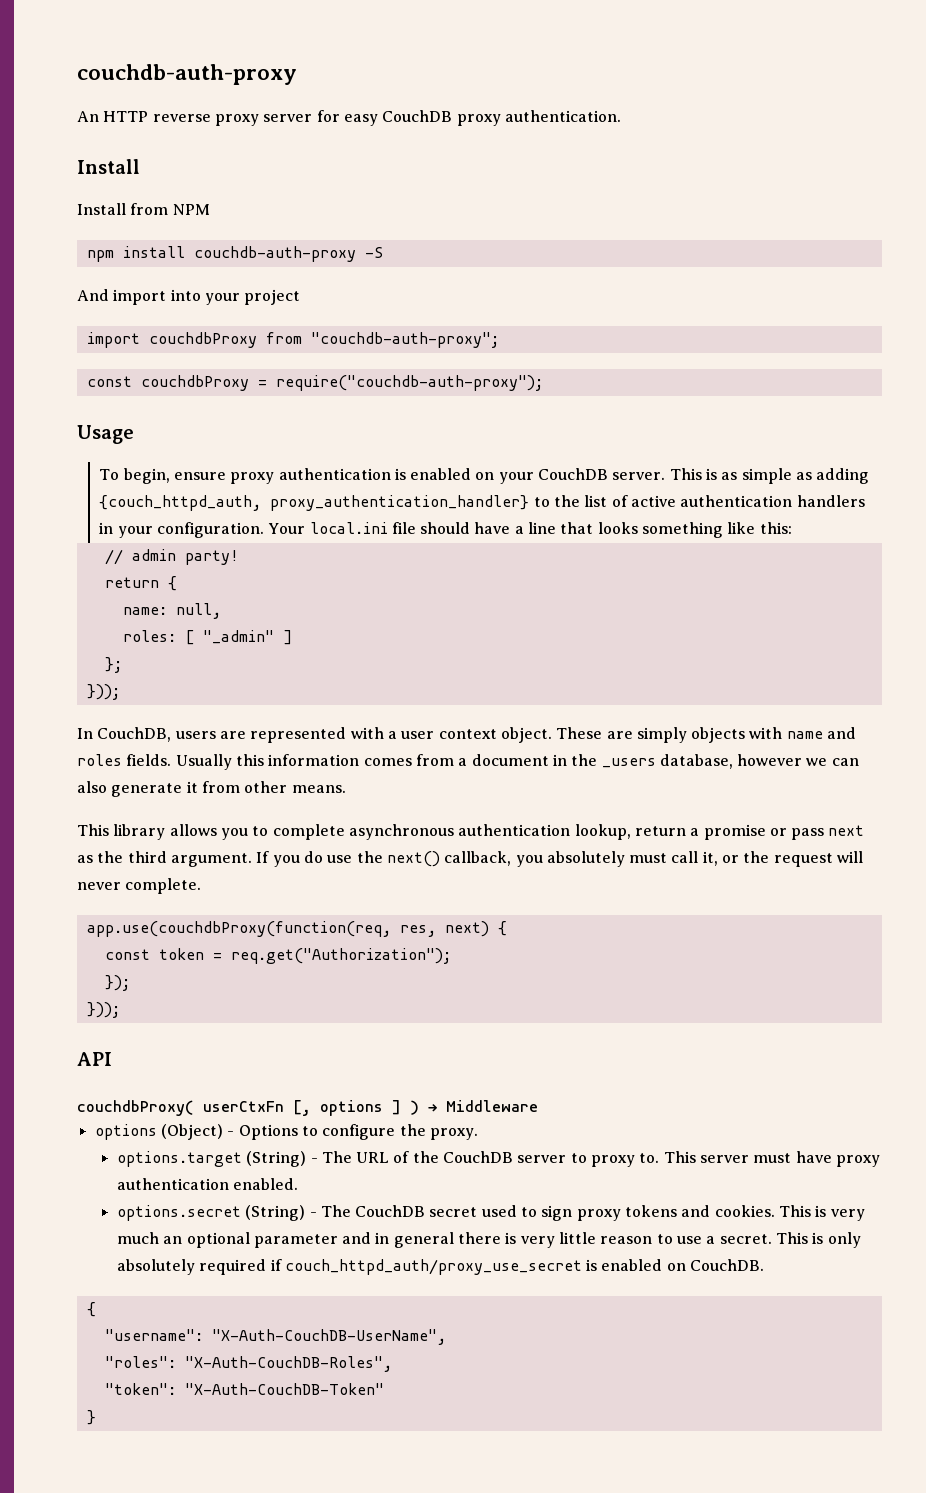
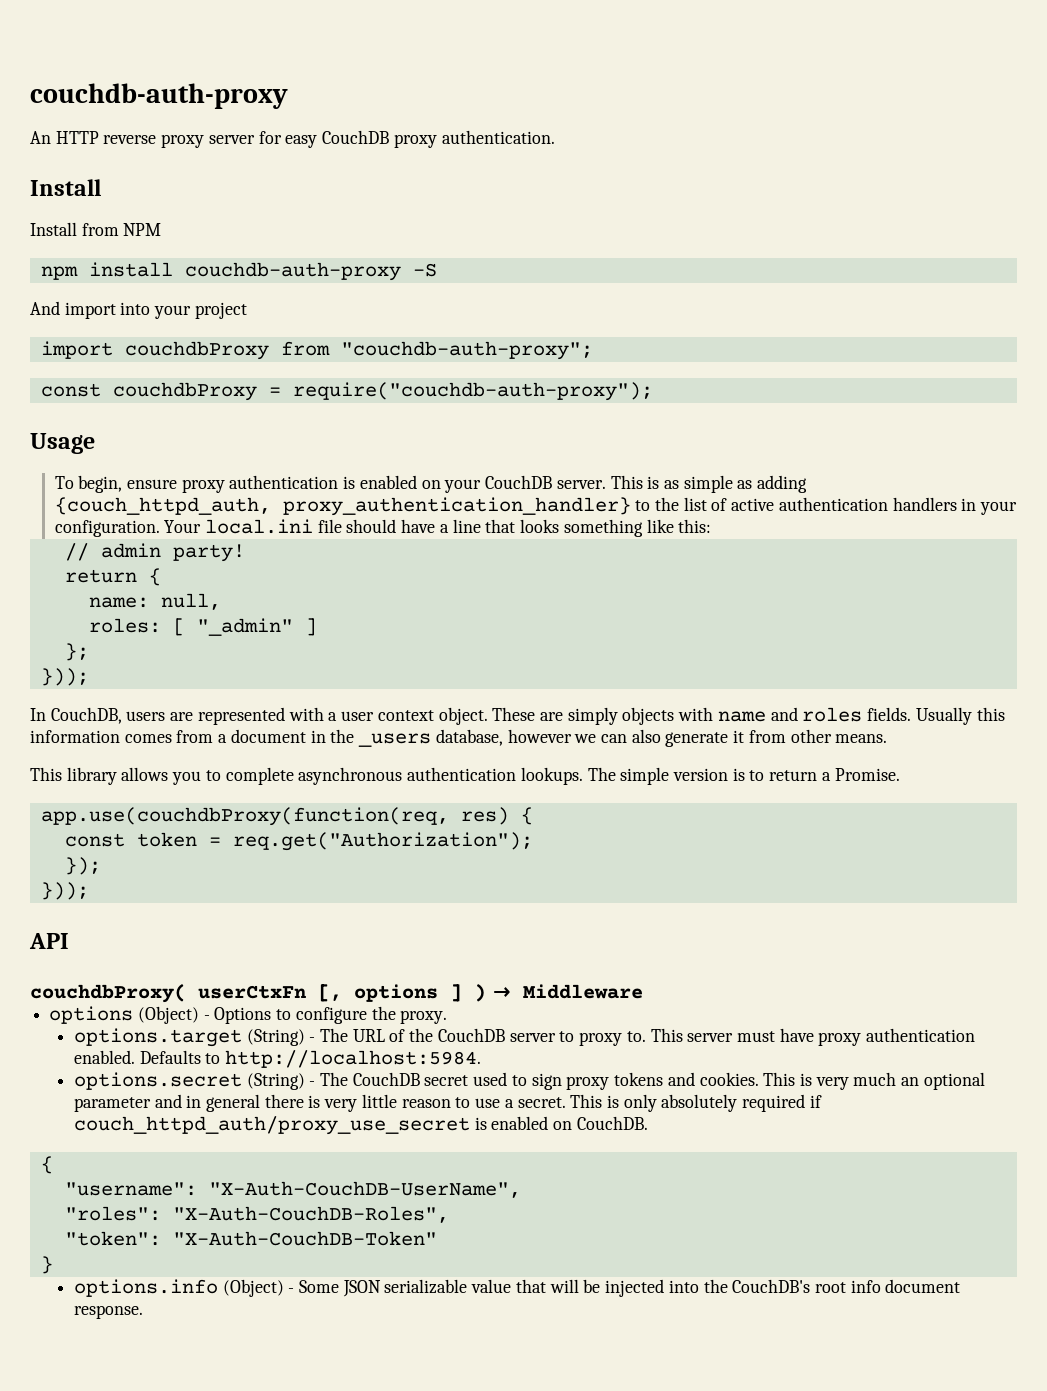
[574,824,865,840] [77,851,864,867] [77,878,202,894] lookup, return a promise or pass next as the third argument. If you do use the next() callback, you absolutely must call it, or the request will never complete. -> [520,767,900,785] lookups. The simple version is to return a Promise.
[399,921,489,937] res, next) -> [460,807,509,825] res)
(299, 1184) none -> [139,1050,481,1068] Defaults to http://localhost:5984.
(96, 1417) none -> [73,1279,961,1297] [73,1305,143,1319] // options.info (Object) - Some JSON serializable value that will be injected into the CouchDB's root info document response.

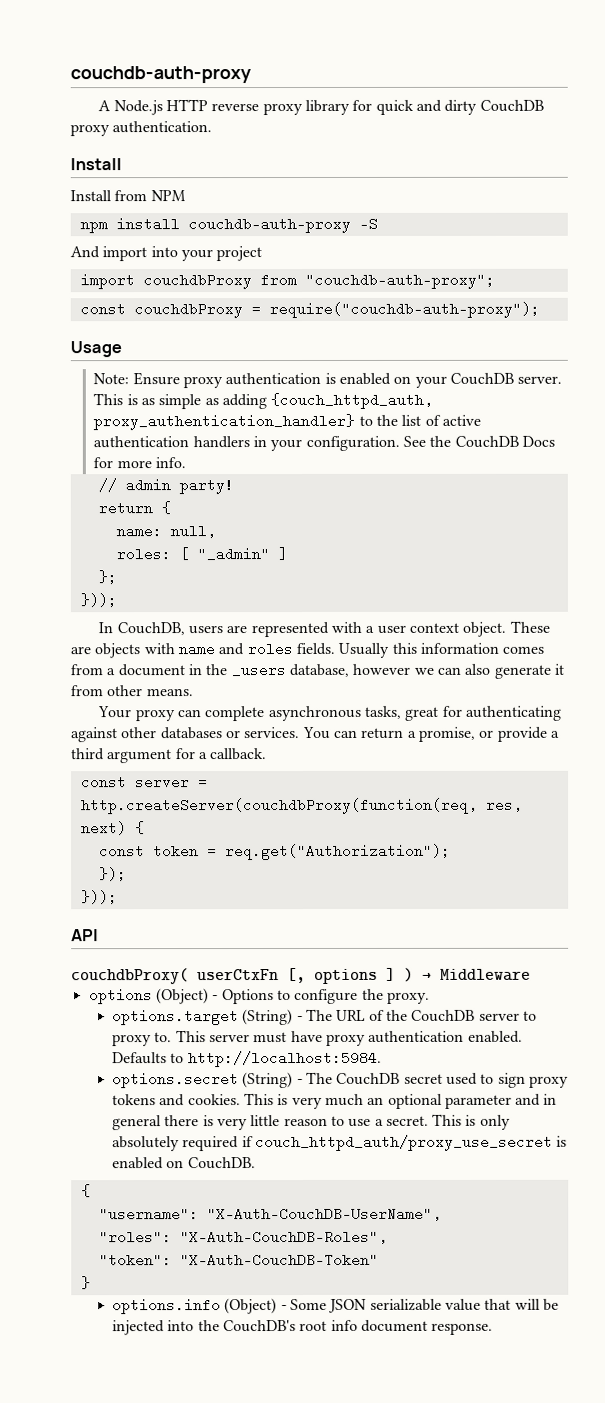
[30,131,51,144] An -> [98,100,163,116] A Node.js
[208,131,318,148] server for easy -> [304,99,478,115] library for quick and dirty
[54,475,177,493] To begin, ensure -> [93,372,180,386] Note: Ensure
[164,519,712,537] Your local.ini file should have a line that looks something like this: -> [402,435,555,448] [93,457,186,469] See the CouchDB Docs for more info.
[567,707,618,725] simply -> (91, 650) none
[30,767,900,785] [40,807,509,826] This library allows you to complete asynchronous authentication lookups. The simple version is to return a Promise. // app.use(couchdbProxy(function(req, res) -> [98,705,562,722] [71,726,560,743] [71,748,268,764] [80,775,208,790] [80,797,523,815] [80,821,127,836] Your proxy can complete asynchronous tasks, great for authenticating against other databases or services. You can return a promise, or provide a third argument for a callback. // const server = http.createServer(couchdbProxy(function(req, res, next)

